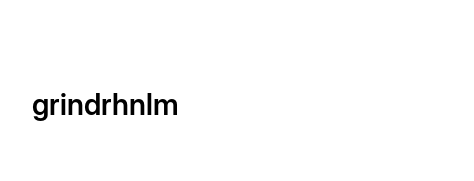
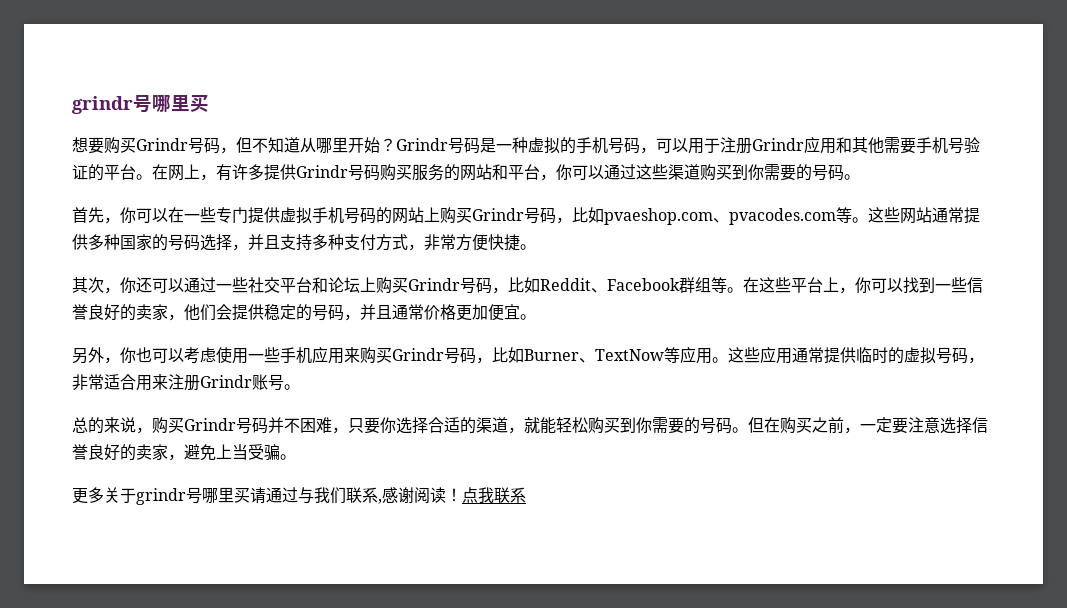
[32,93,179,121] grindrhnlm -> [72,94,209,114] [72,136,980,154] [72,164,860,181] [72,207,980,225] [72,234,536,251] [72,277,983,294] [72,304,536,321] [72,346,984,364] [72,374,300,391] [72,417,988,434] [72,444,296,461] [72,487,526,505] grindr号哪里买 // 想要购买Grindr号码，但不知道从哪里开始？Grindr号码是一种虚拟的手机号码，可以用于注册Grindr应用和其他需要手机号验证的平台。在网上，有许多提供Grindr号码购买服务的网站和平台，你可以通过这些渠道购买到你需要的号码。 // 首先，你可以在一些专门提供虚拟手机号码的网站上购买Grindr号码，比如pvaeshop.com、pvacodes.com等。这些网站通常提供多种国家的号码选择，并且支持多种支付方式，非常方便快捷。 // 其次，你还可以通过一些社交平台和论坛上购买Grindr号码，比如Reddit、Facebook群组等。在这些平台上，你可以找到一些信誉良好的卖家，他们会提供稳定的号码，并且通常价格更加便宜。 // 另外，你也可以考虑使用一些手机应用来购买Grindr号码，比如Burner、TextNow等应用。这些应用通常提供临时的虚拟号码，非常适合用来注册Grindr账号。 // 总的来说，购买Grindr号码并不困难，只要你选择合适的渠道，就能轻松购买到你需要的号码。但在购买之前，一定要注意选择信誉良好的卖家，避免上当受骗。 // 更多关于grindr号哪里买请通过与我们联系,感谢阅读！点我联系

